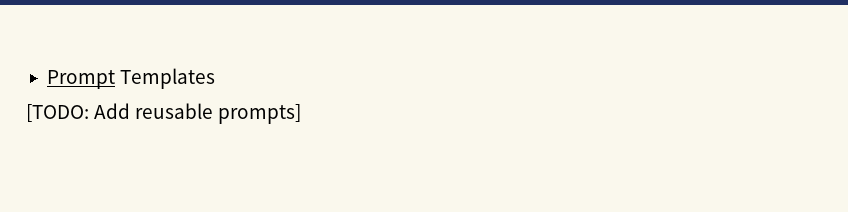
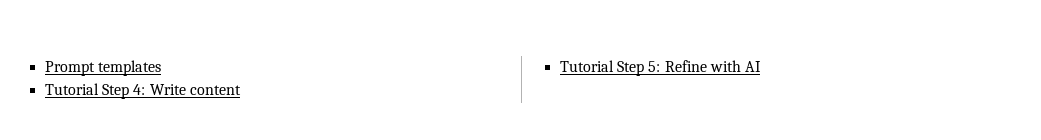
[120,68,216,89] [26,103,302,124] Templates // [TODO: Add reusable prompts] -> [97,60,161,76] [44,83,241,99] [559,60,762,76] templates // Tutorial Step 4: Write content // Tutorial Step 5: Refine with AI

